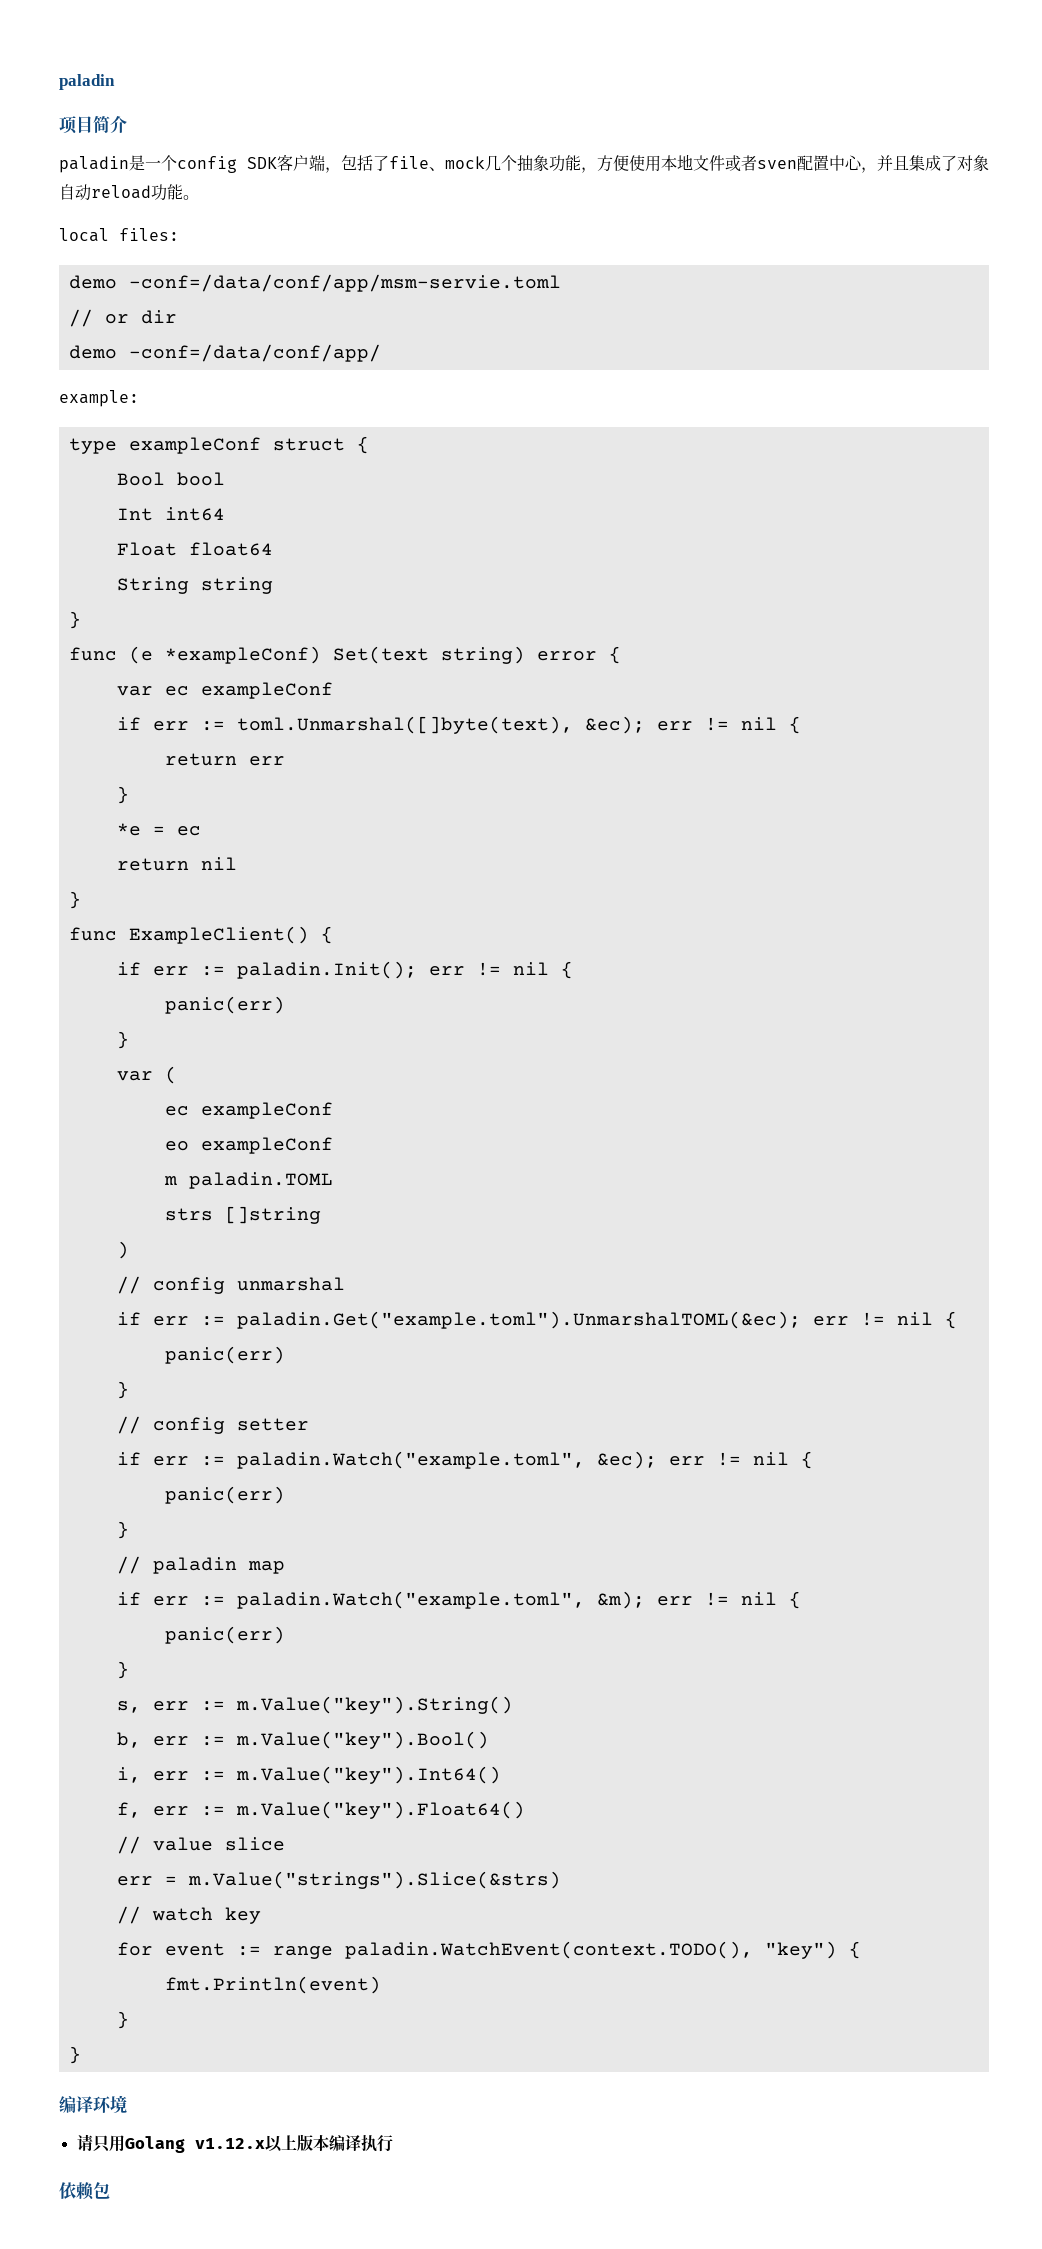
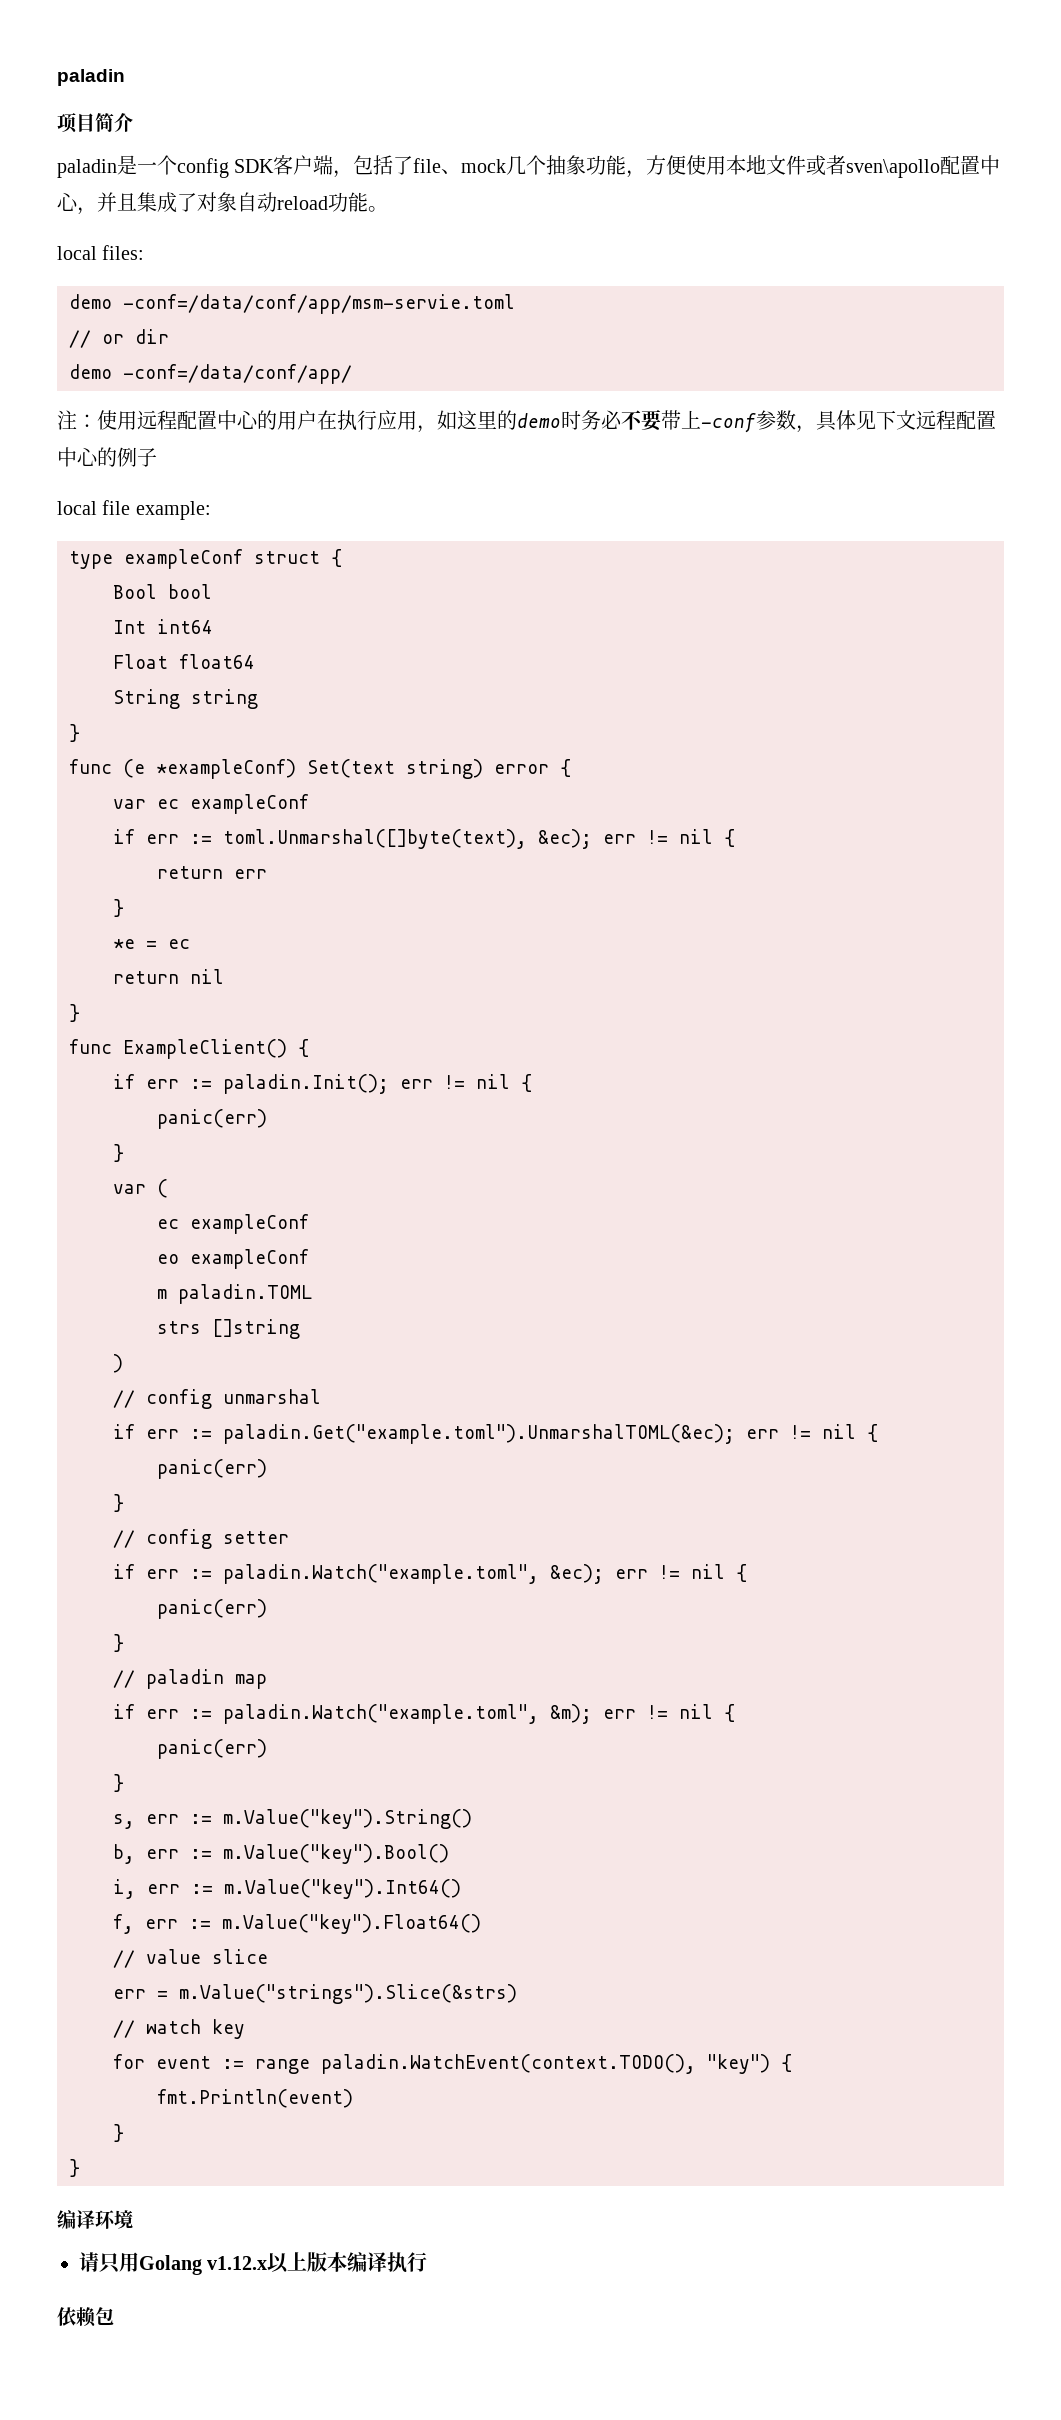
[757,160,797,169] sven -> [846,159,941,178] sven\apollo
(381, 353) none -> [57,410,996,433] [57,447,157,467] [57,500,131,515] 注：使用远程配置中心的用户在执行应用，如这里的demo时务必不要带上-conf参数，具体见下文远程配置中心的例子 // local file

